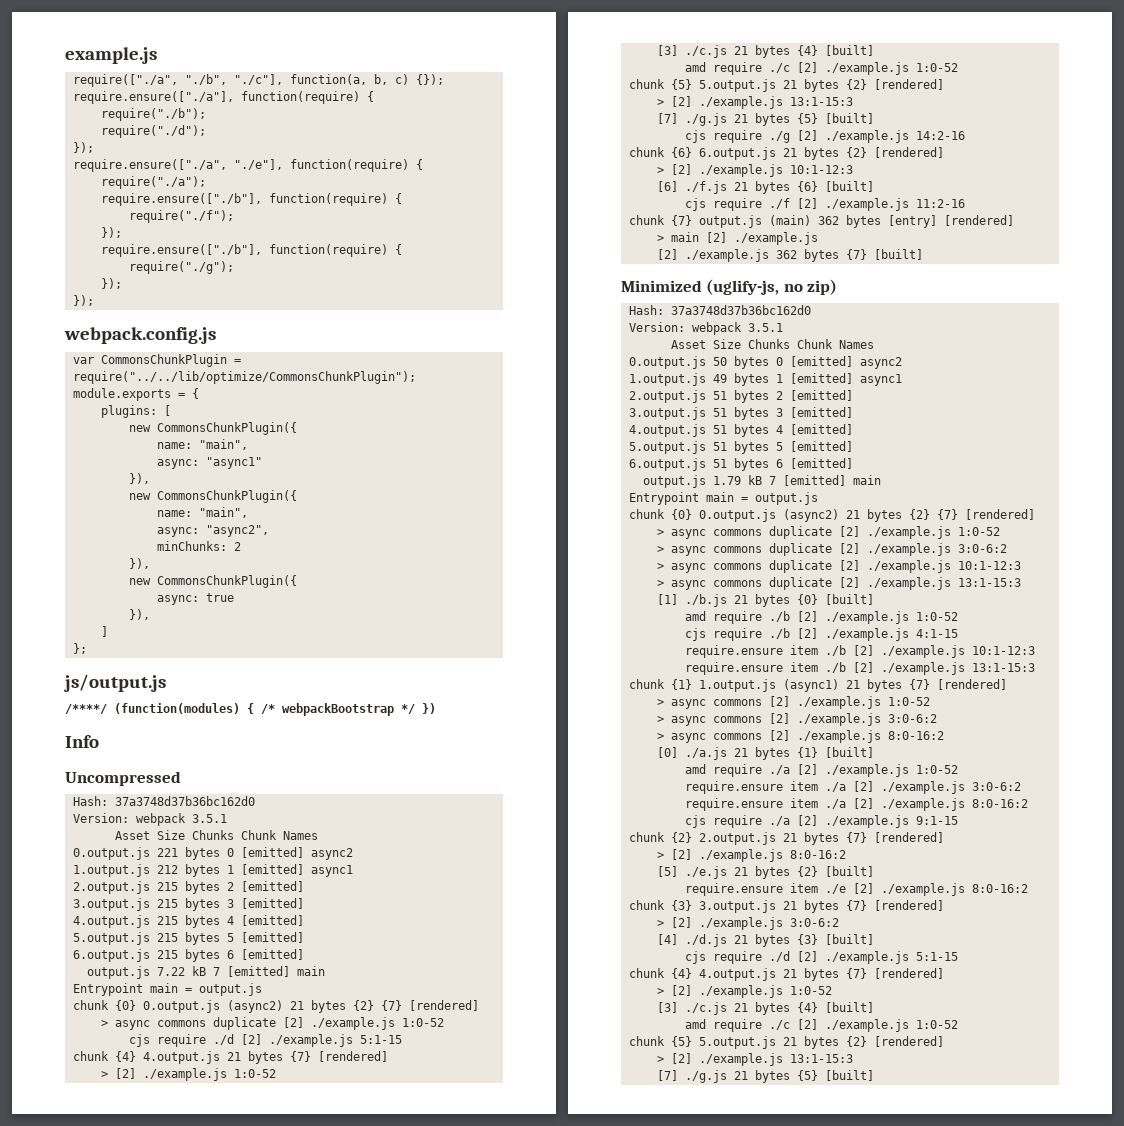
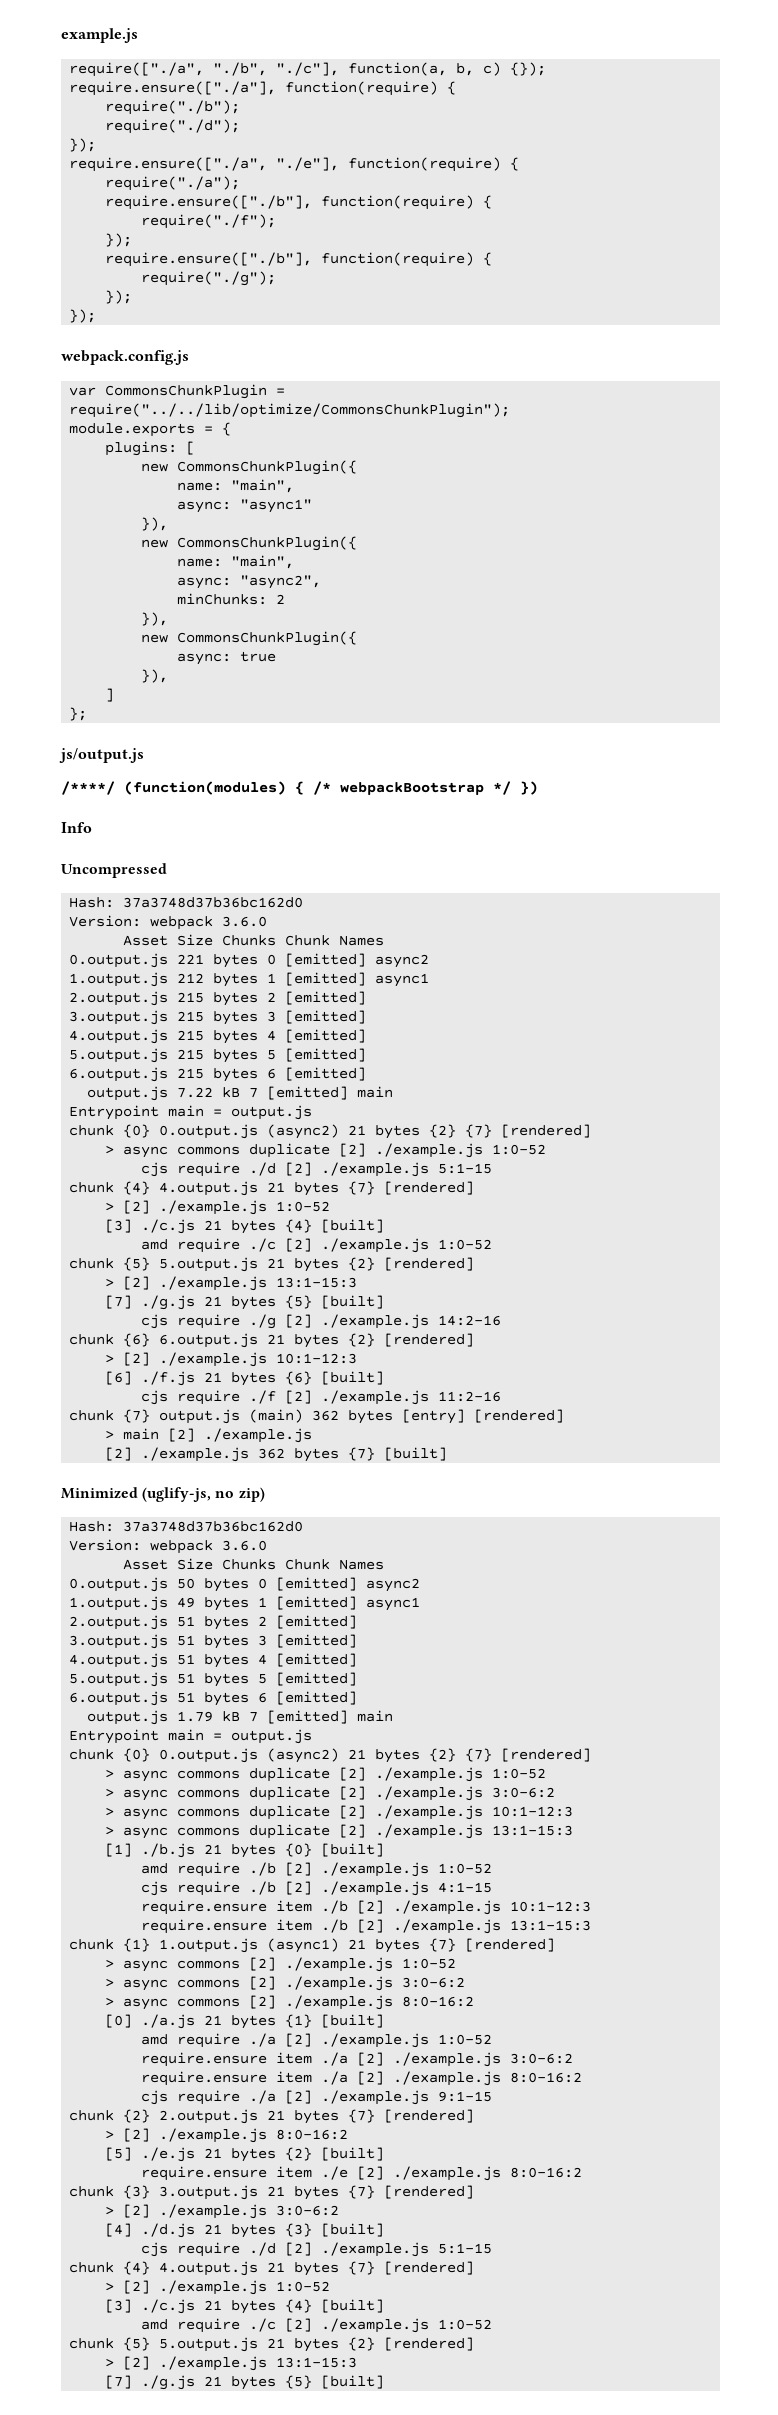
[191,814,227,823] 3.5.1 -> [222,916,268,927] 3.6.0
[747,323,783,332] 3.5.1 -> [222,1540,268,1551] 3.6.0

